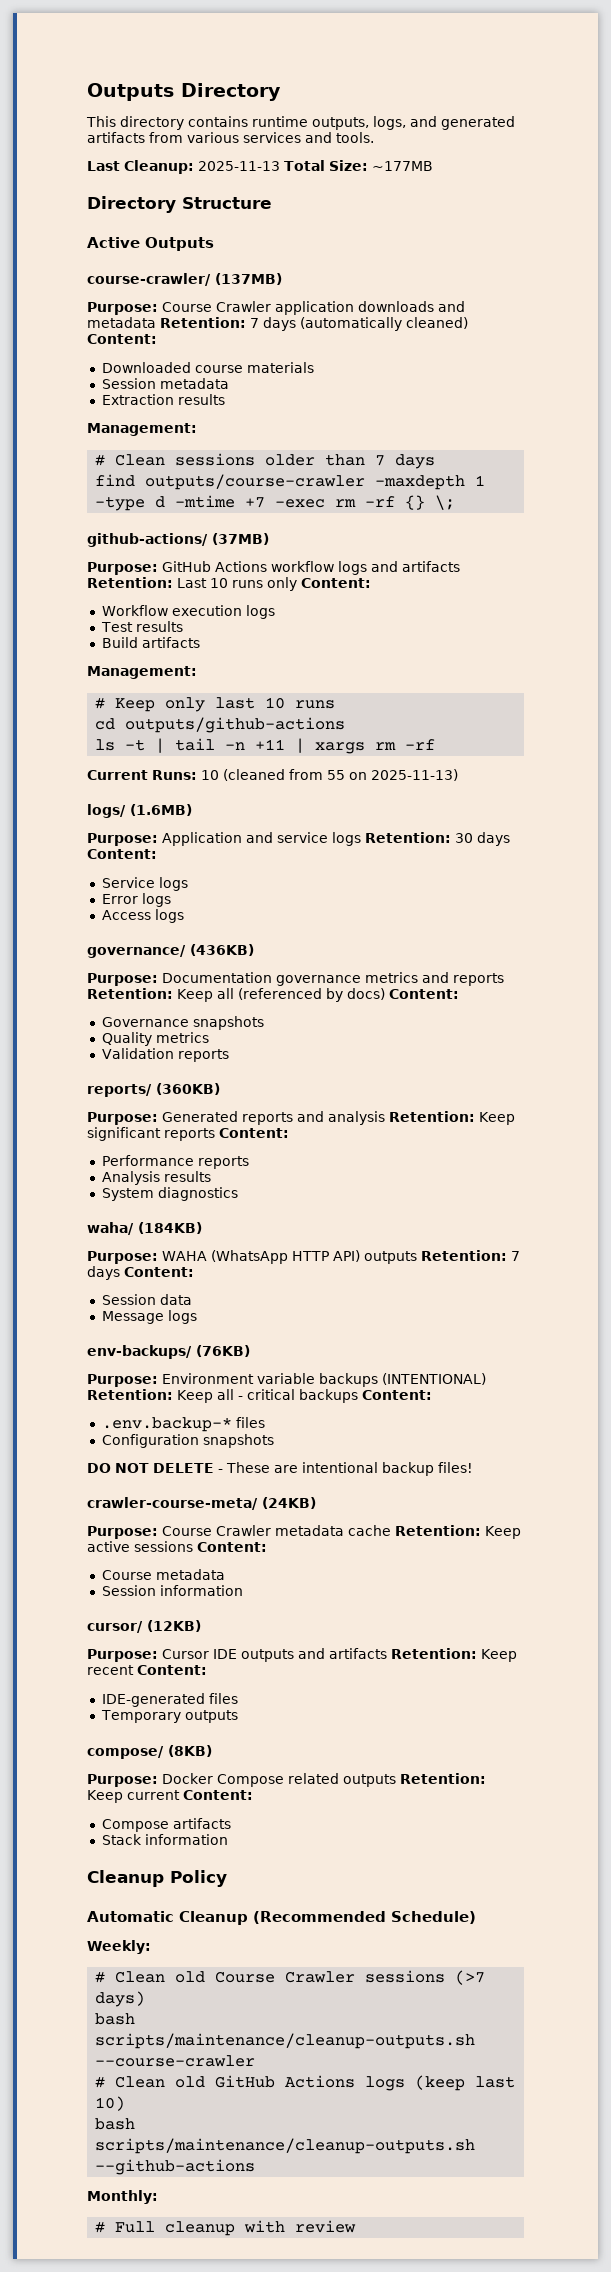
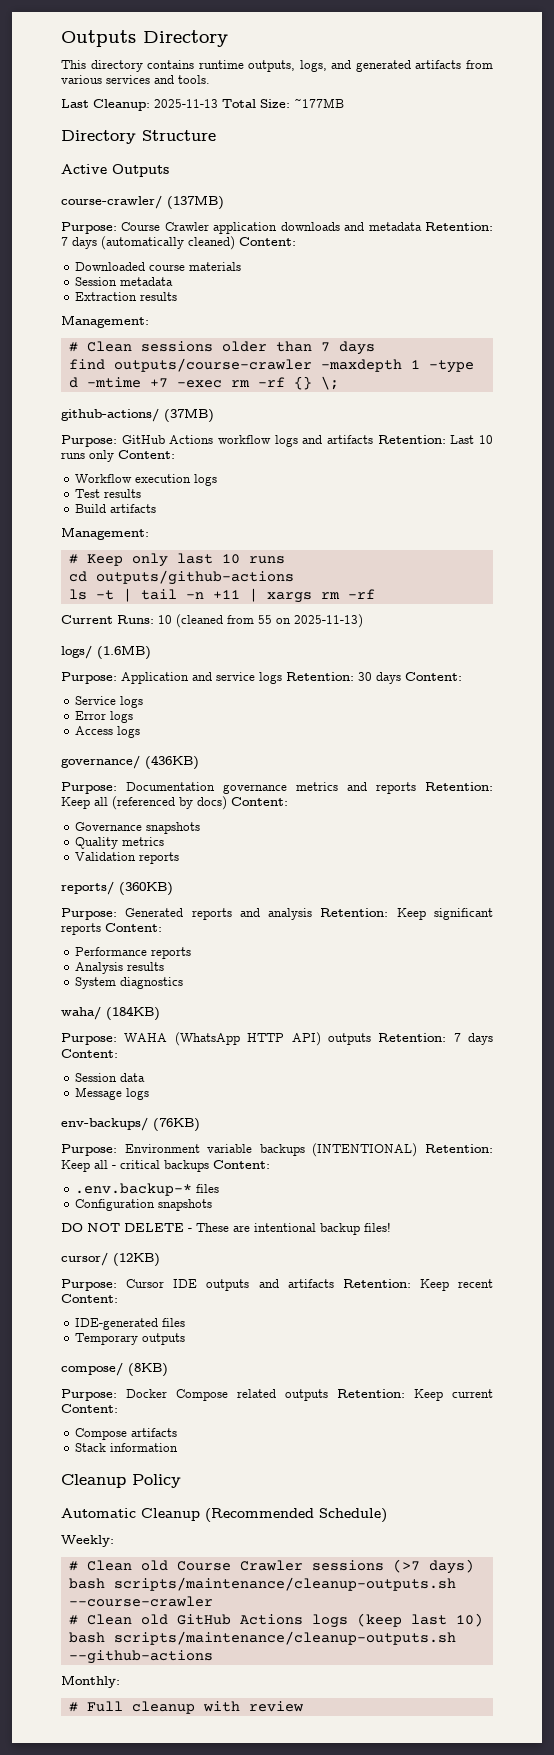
[87,1497,316,1510] [87,1525,521,1539] [87,1541,267,1552] [101,1569,225,1580] [101,1585,243,1596] // crawler-course-meta/ (24KB) // Purpose: Course Crawler metadata cache Retention: Keep active sessions Content: // Course metadata // Session information -> (391, 1227) none

